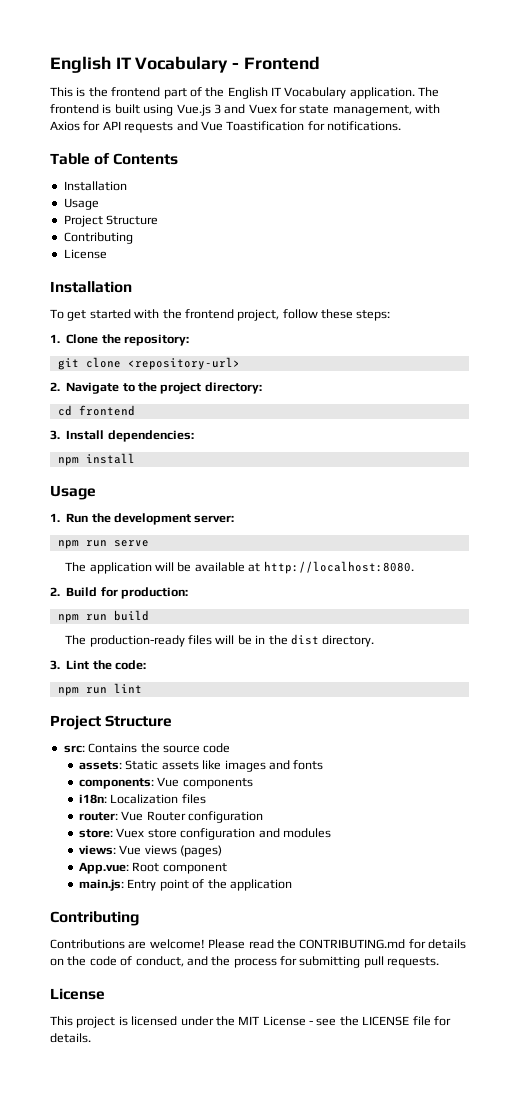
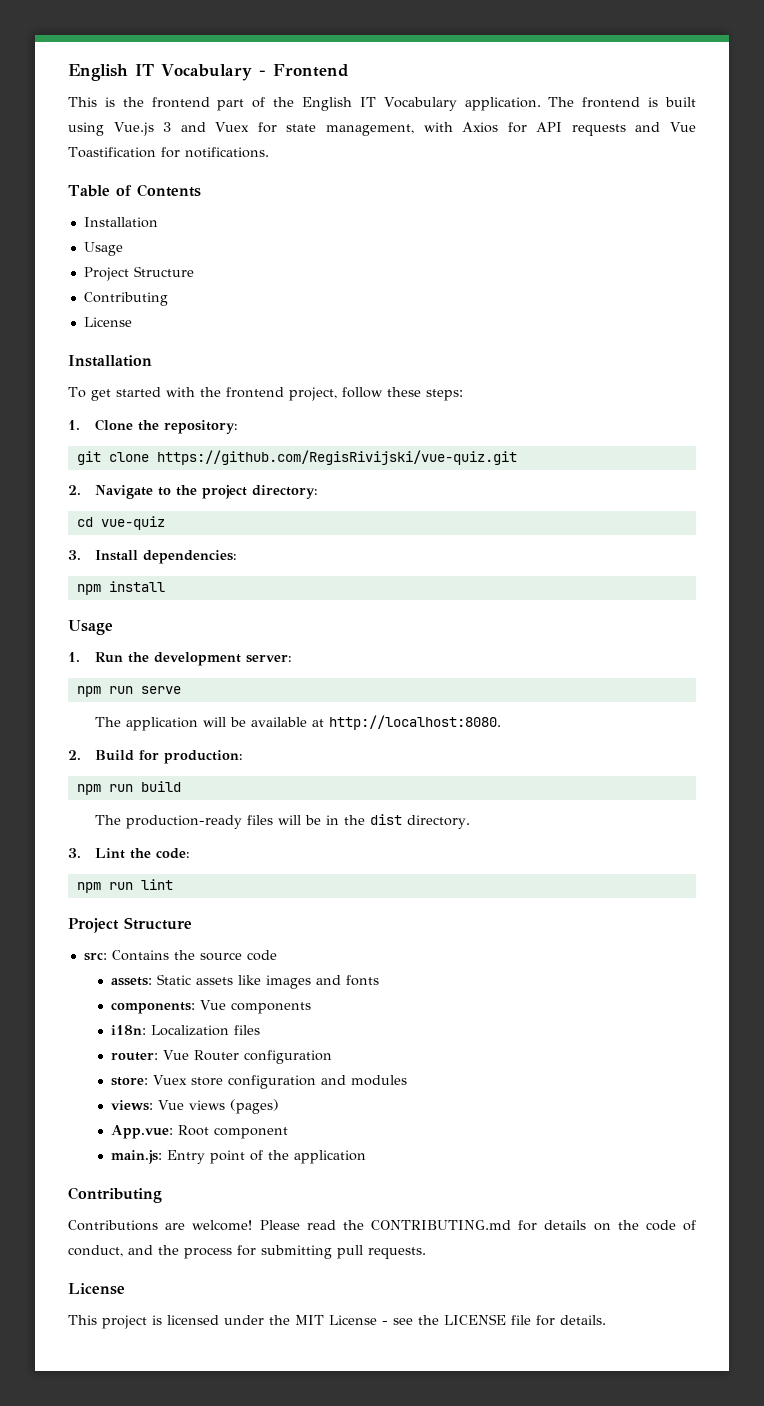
[127,357,240,370] <repository-url> -> [156,450,517,465] https://github.com/RegisRivijski/vue-quiz.git
[78,405,135,416] frontend -> [100,516,165,530] vue-quiz

